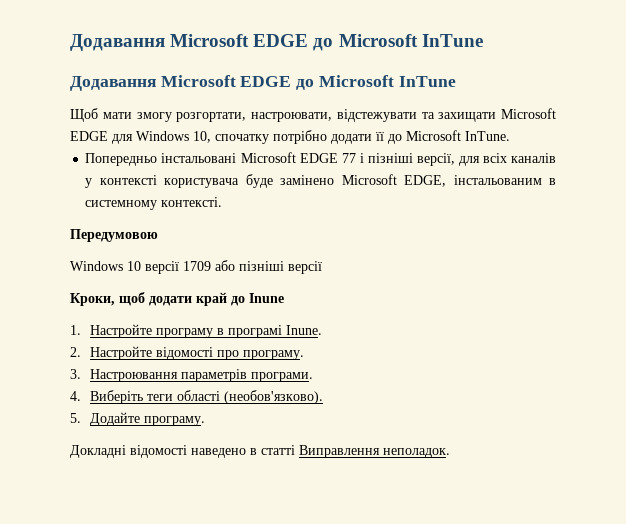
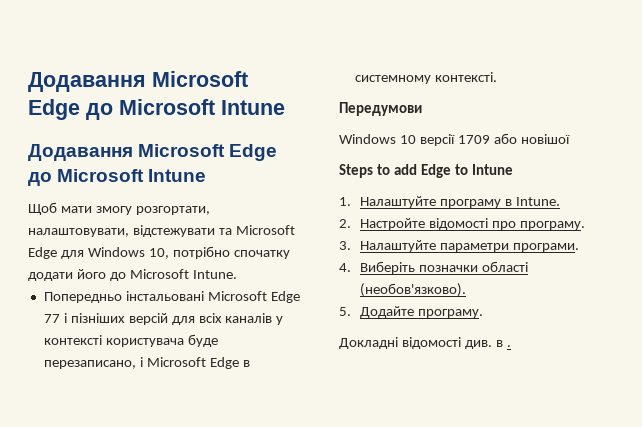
[70,34,483,51] [70,75,456,91] Додавання Microsoft EDGE до Microsoft InTune // Додавання Microsoft EDGE до Microsoft InTune -> [28,71,248,92] [28,99,285,120] [28,144,278,161] [28,169,207,186] Додавання Microsoft Edge до Microsoft Intune // Додавання Microsoft Edge до Microsoft Intune
[251,112,332,122] настроювати, -> [28,228,129,237] налаштовувати,
[438,108,556,122] [70,130,510,144] захищати Microsoft EDGE для Windows 10, спочатку потрібно додати її до Microsoft InTune. -> [235,225,295,235] [28,246,290,259] [28,269,237,281] Microsoft Edge для Windows 10, потрібно спочатку додати його до Microsoft Intune.
[299,153,338,163] EDGE -> [270,291,300,303] Edge
[367,153,455,166] пізніші версії, -> [70,313,168,325] пізніших версій
[280,174,542,187] замінено Microsoft EDGE, інстальованим -> [43,357,239,369] перезаписано, і Microsoft Edge
[70,229,158,242] Передумовою -> [339,102,422,116] Передумови
[239,261,322,274] [70,292,284,306] пізніші версії // Кроки, щоб додати край до Inune -> [520,134,570,144] [339,164,513,178] новішої // Steps to add Edge to Intune
[90,324,153,338] Настройте -> [360,196,437,208] Налаштуйте
[228,325,323,338] програмі Inune. -> [515,197,560,206] Intune.
[90,369,248,382] Настроювання параметрів -> [360,240,510,252] Налаштуйте параметри
[147,394,174,401] теги -> [419,265,479,272] позначки
[191,445,450,458] наведено в статті Виправлення неполадок. -> [464,340,511,349] див. в .

